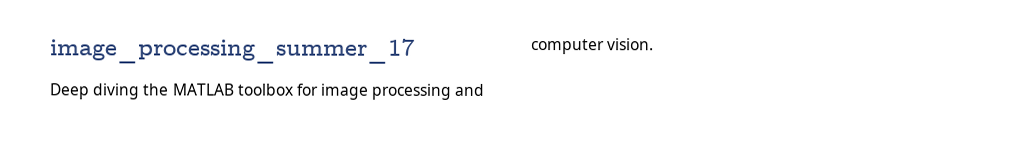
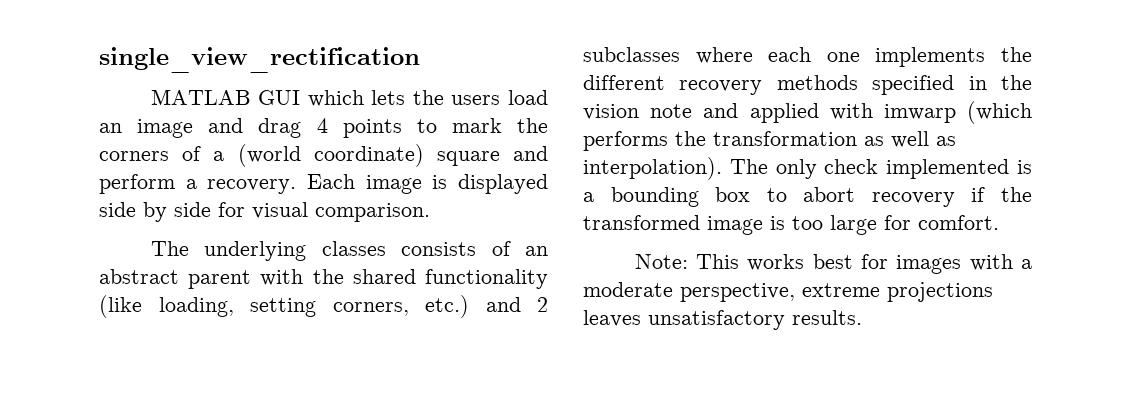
[50,38,415,64] [49,83,485,100] [531,38,655,55] image_processing_summer_17 // Deep diving the MATLAB toolbox for image processing and computer vision. -> [99,47,420,73] [150,89,548,107] [99,118,548,138] [99,144,548,167] [99,174,548,194] [99,202,430,222] [150,241,548,261] [99,269,548,289] [99,295,548,318] [583,47,1032,67] [583,75,1032,95] [583,101,1032,124] [583,131,956,151] [583,157,1032,180] [583,187,1032,207] [583,215,999,235] [634,254,1032,274] [583,282,993,302] [583,310,862,330] single_view_rectification // MATLAB GUI which lets the users load an image and drag 4 points to mark the corners of a (world coordinate) square and perform a recovery. Each image is displayed side by side for visual comparison. // The underlying classes consists of an abstract parent with the shared functionality (like loading, setting corners, etc.) and 2 subclasses where each one implements the different recovery methods specified in the vision note and applied with imwarp (which performs the transformation as well as interpolation). The only check implemented is a bounding box to abort recovery if the transformed image is too large for comfort. // Note: This works best for images with a moderate perspective, extreme projections leaves unsatisfactory results.

